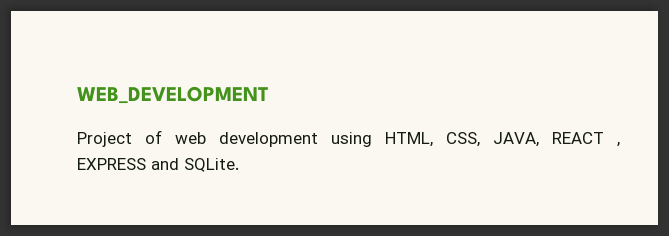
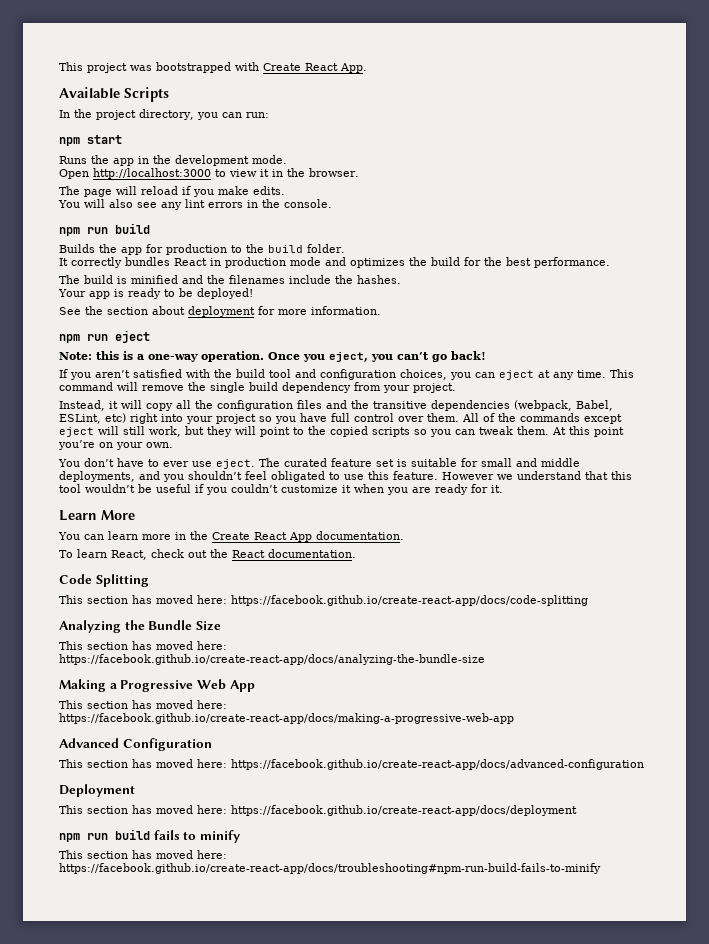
[77,86,269,104] [77,130,620,147] [77,158,239,172] WEB_DEVELOPMENT // Project of web development using HTML, CSS, JAVA, REACT , EXPRESS and SQLite. -> [59,62,367,73] [59,87,169,102] [59,109,269,120] [59,135,122,146] [59,155,287,166] [59,168,359,179] [59,186,285,197] [58,199,332,210] [59,223,150,236] [59,244,345,255] [59,257,610,268] [59,275,401,284] [58,288,253,299] [59,306,381,317] [59,330,150,343] [59,351,486,362] [59,369,634,380] [59,382,456,393] [59,400,613,411] [59,413,622,424] [59,426,624,437] [58,440,173,450] [58,458,580,469] [59,471,632,482] [59,484,503,495] [59,510,135,521] [58,531,404,542] [59,549,356,560] [59,574,149,587] [59,595,588,606] [59,620,221,633] [59,641,227,650] [59,654,485,665] [59,679,255,692] [59,700,227,709] [59,713,514,724] [59,738,212,751] [59,759,644,770] [59,784,135,797] [59,805,577,816] [59,829,240,843] [59,850,227,859] [59,863,601,874] This project was bootstrapped with Create React App. // Available Scripts // In the project directory, you can run: // npm start // Runs the app in the development mode. // Open http://localhost:3000 to view it in the browser. // The page will reload if you make edits. // You will also see any lint errors in the console. // npm run build // Builds the app for production to the build folder. // It correctly bundles React in production mode and optimizes the build for the best performance. // The build is minified and the filenames include the hashes. // Your app is ready to be deployed! // See the section about deployment for more information. // npm run eject // Note: this is a one-way operation. Once you eject, you can’t go back! // If you aren’t satisfied with the build tool and configuration choices, you can eject at any time. This command will remove the single build dependency from your project. // Instead, it will copy all the configuration files and the transitive dependencies (webpack, Babel, ESLint, etc) right into your project so you have full control over them. All of the commands except eject will still work, but they will point to the copied scripts so you can tweak them. At this point you’re on your own. // You don’t have to ever use eject. The curated feature set is suitable for small and middle deployments, and you shouldn’t feel obligated to use this feature. However we understand that this tool wouldn’t be useful if you couldn’t customize it when you are ready for it. // Learn More // You can learn more in the Create React App documentation. // To learn React, check out the React documentation. // Code Splitting // This section has moved here: https://facebook.github.io/create-react-app/docs/code-splitting // Analyzing the Bundle Size // This section has moved here: https://facebook.github.io/create-react-app/docs/analyzing-the-bundle-size // Making a Progressive Web App // This section has moved here: https://facebook.github.io/create-react-app/docs/making-a-progressive-web-app // Advanced Configuration // This section has moved here: https://facebook.github.io/create-react-app/docs/advanced-configuration // Deployment // This section has moved here: https://facebook.github.io/create-react-app/docs/deployment // npm run build fails to minify // This section has moved here: https://facebook.github.io/create-react-app/docs/troubleshooting#npm-run-build-fails-to-minify

